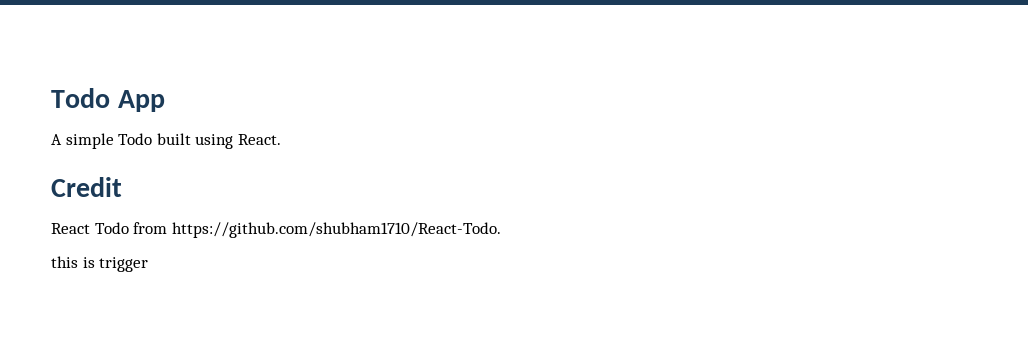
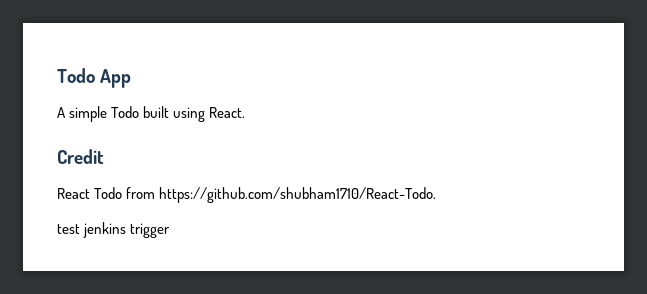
[51,256,95,268] this is -> [57,222,127,238] test jenkins

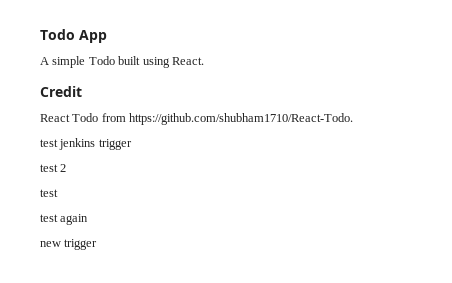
(171, 230) none -> [40,164,67,172] [40,189,58,197] [40,214,89,225] [40,239,98,250] // test 2 // test // test again // new trigger

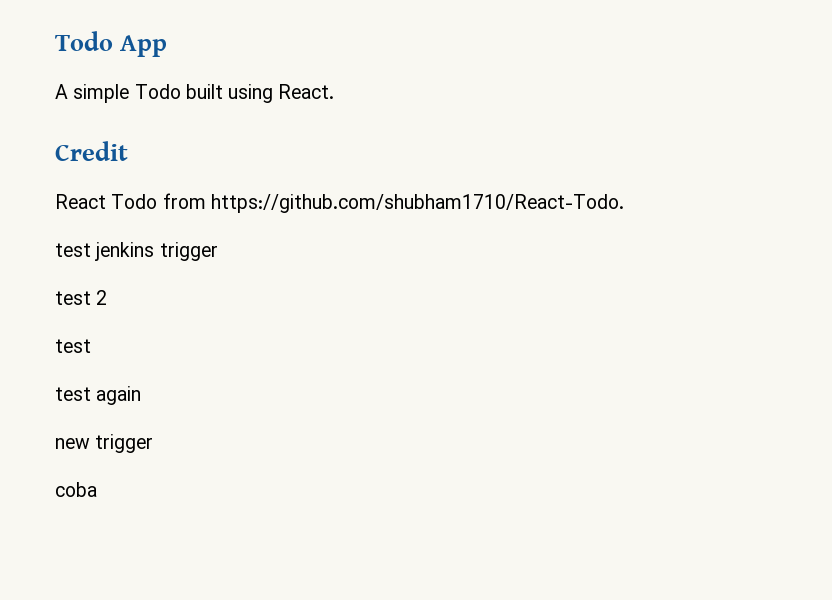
(98, 244) none -> [55,482,97,497] // coba

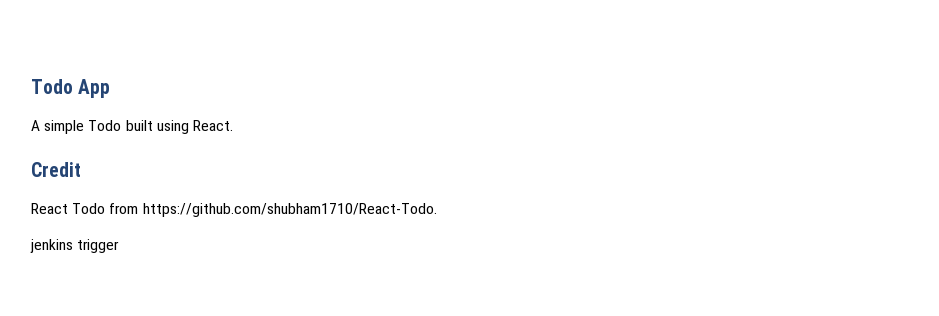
[55,243,91,257] test -> (437, 210) none
[55,290,108,305] [55,339,91,353] [55,386,142,405] [55,434,154,453] [55,482,97,497] // test 2 // test // test again // new trigger // coba -> (120, 246) none

